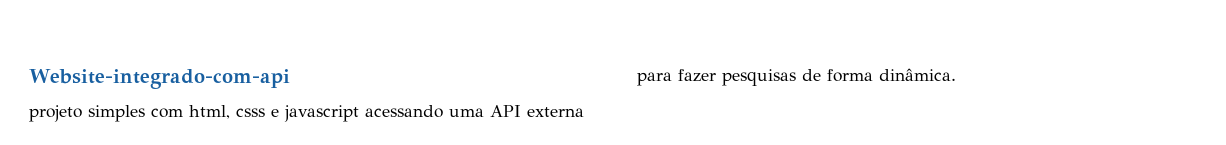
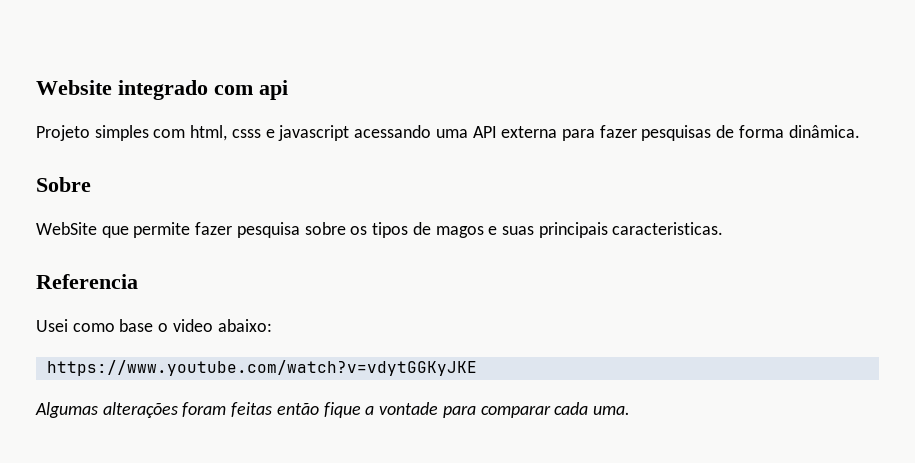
[29,69,290,89] [29,105,82,122] Website-integrado-com-api // projeto -> [36,80,288,100] [36,125,90,141] Website integrado com api // Projeto
(956, 74) none -> [36,177,91,192] [36,222,724,238] [36,274,138,289] [36,319,272,332] [46,360,477,376] [35,402,630,418] // Sobre // WebSite que permite fazer pesquisa sobre os tipos de magos e suas principais caracteristicas. // Referencia // Usei como base o video abaixo: // https://www.youtube.com/watch?v=vdytGGKyJKE // Algumas alterações foram feitas então fique a vontade para comparar cada uma.

